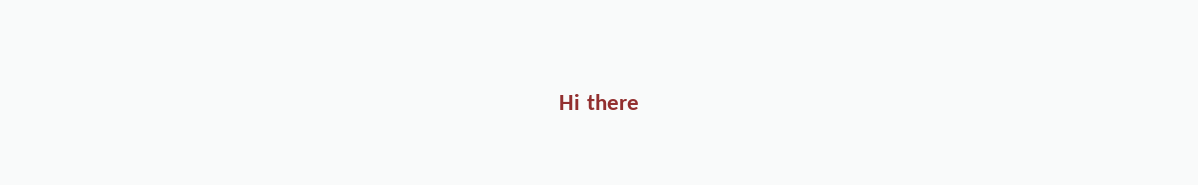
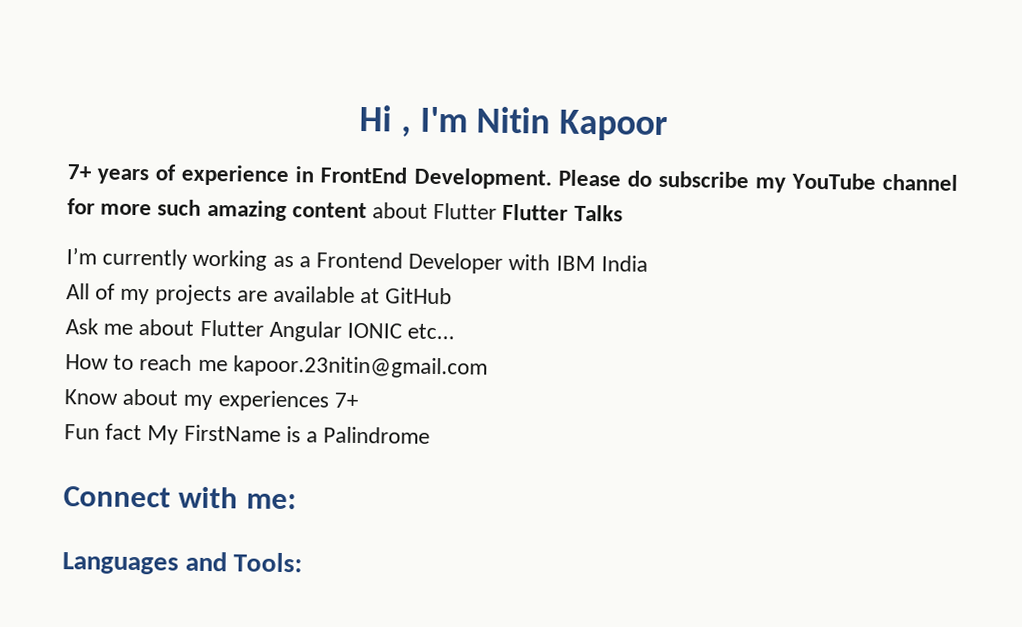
[586,94,639,110] there -> [400,106,668,142] [67,164,959,193] [67,198,623,222] [66,247,648,274] [66,283,453,306] [65,318,456,342] [65,354,488,379] [64,388,358,412] [64,423,431,445] [63,486,297,510] [62,551,303,575] , I'm Nitin Kapoor // 7+ years of experience in FrontEnd Development. Please do subscribe my YouTube channel for more such amazing content about Flutter Flutter Talks // I’m currently working as a Frontend Developer with IBM India // All of my projects are available at GitHub // Ask me about Flutter Angular IONIC etc... // How to reach me kapoor.23nitin@gmail.com // Know about my experiences 7+ // Fun fact My FirstName is a Palindrome // Connect with me: // Languages and Tools:

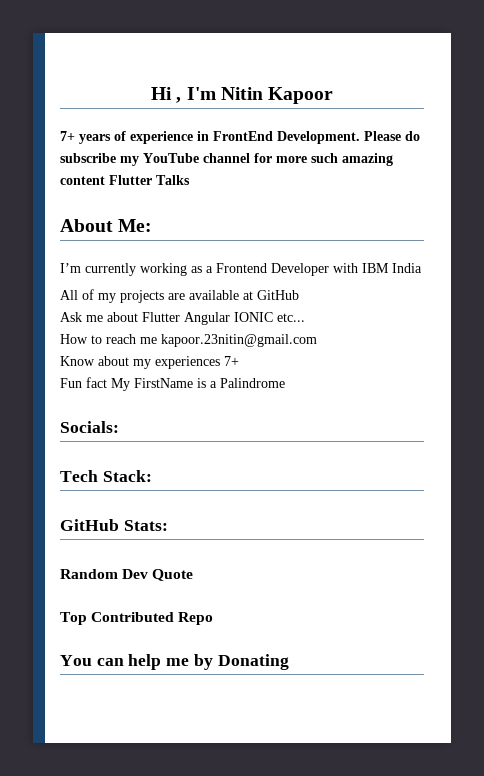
[372,202,498,220] about Flutter -> (105, 180) none
(623, 213) none -> [60,219,153,232] // About Me:
[63,486,297,510] [62,551,303,575] Connect with me: // Languages and Tools: -> [60,421,119,433] [60,470,152,482] [60,519,168,531] [60,569,194,581] [60,612,214,625] [60,654,289,670] Socials: // Tech Stack: // GitHub Stats: // Random Dev Quote // Top Contributed Repo // You can help me by Donating

